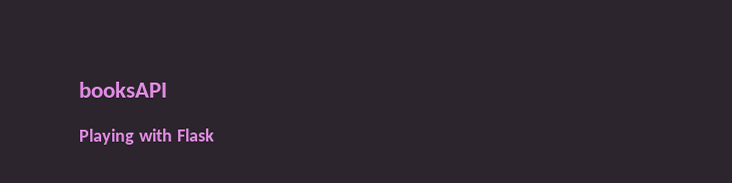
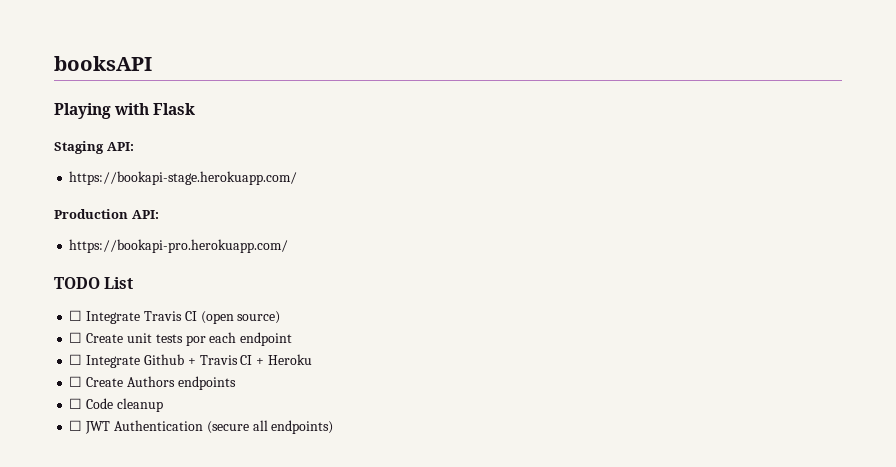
(215, 135) none -> [54,141,134,154] [69,171,298,185] [54,209,159,219] [69,239,289,253] [54,277,134,289] [69,310,281,324] [69,332,293,346] [69,354,312,368] [69,376,236,390] [69,398,163,412] [69,420,334,434] // Staging API: // https://bookapi-stage.herokuapp.com/ // Production API: // https://bookapi-pro.herokuapp.com/ // TODO List // ☐ Integrate Travis CI (open source) // ☐ Create unit tests por each endpoint // ☐ Integrate Github + Travis CI + Heroku // ☐ Create Authors endpoints // ☐ Code cleanup // ☐ JWT Authentication (secure all endpoints)

